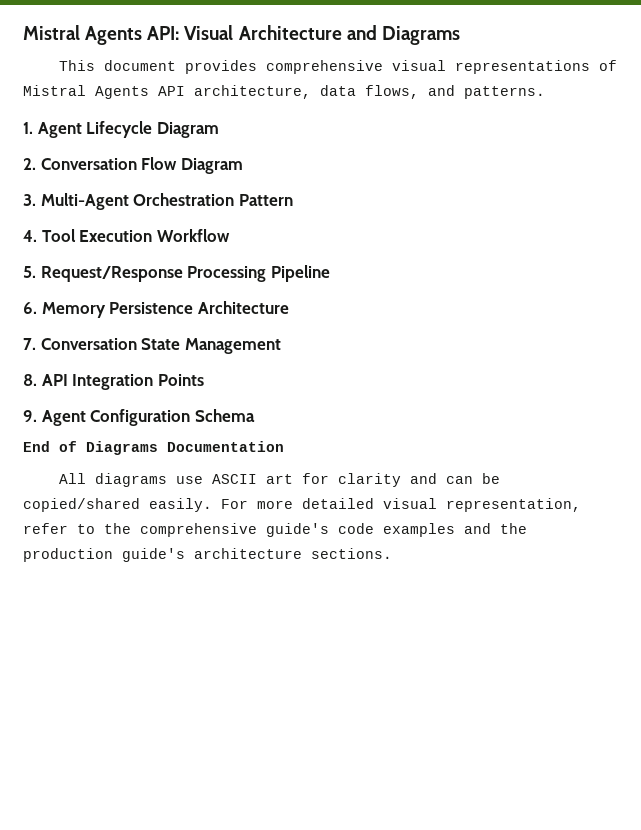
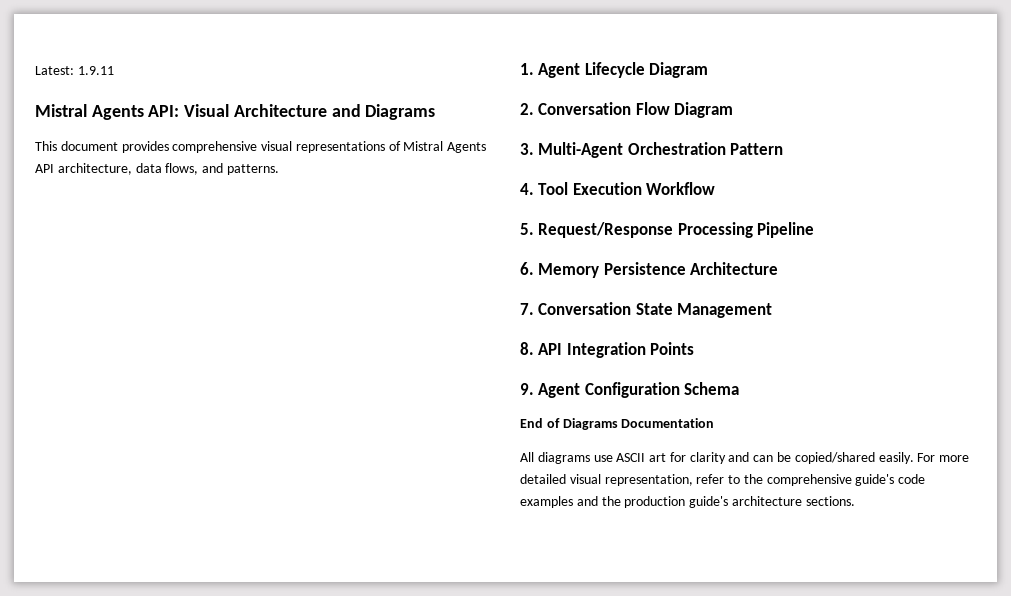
(23, 32) none -> [35,66,114,75] Latest: 1.9.11 //

